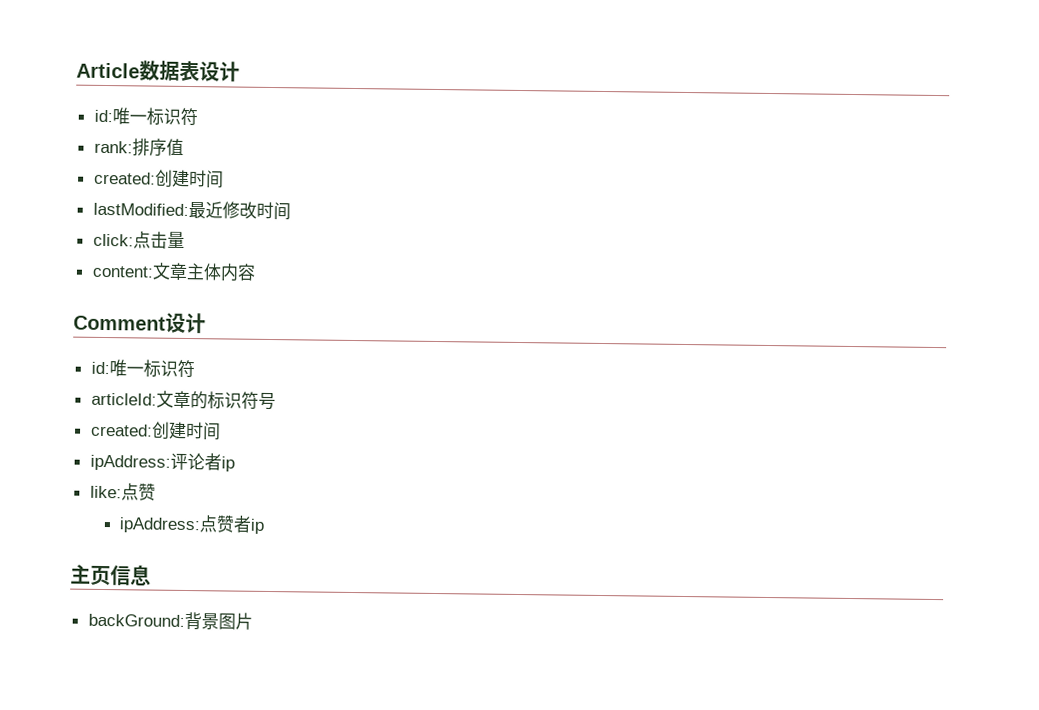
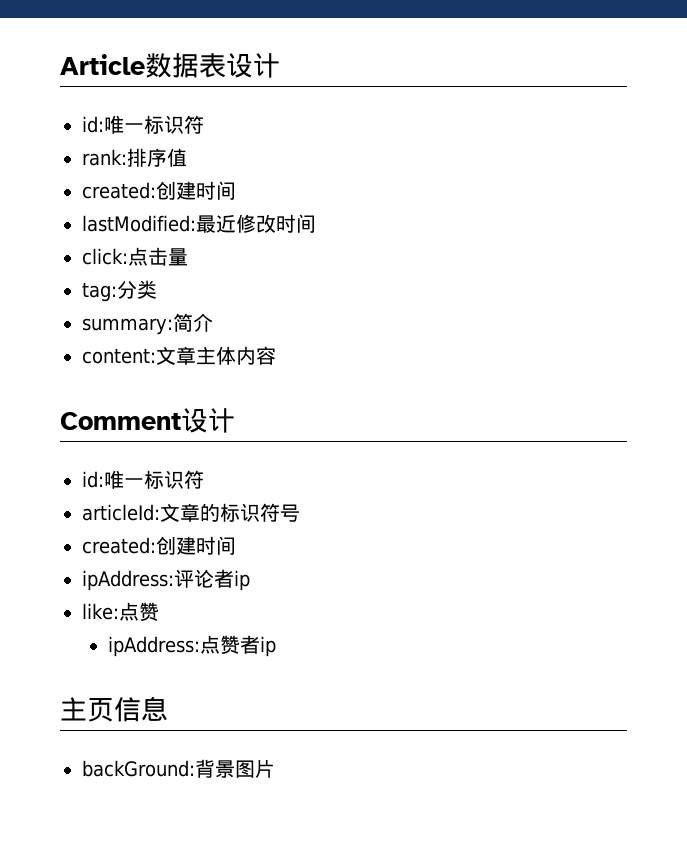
(185, 239) none -> [82,280,157,302] [82,313,213,335] // tag:分类 // summary:简介

